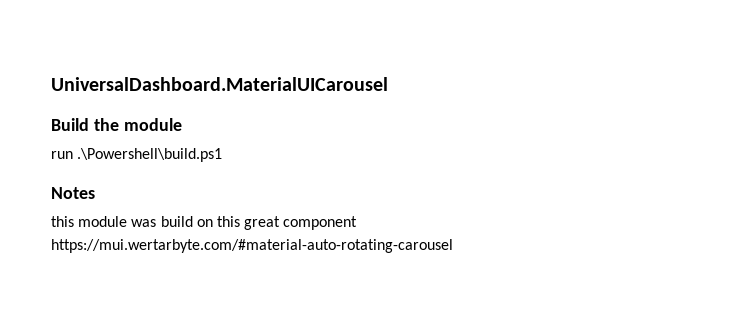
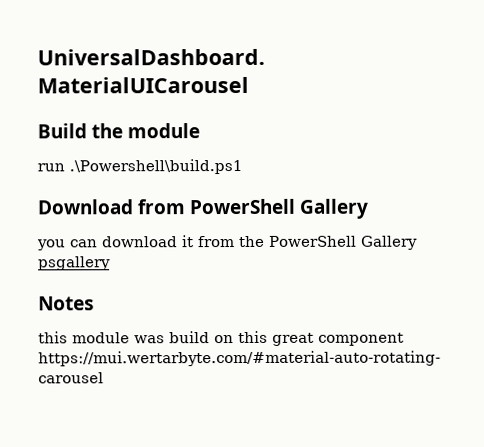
(223, 155) none -> [37,198,369,219] [37,235,418,251] [38,256,111,271] // Download from PowerShell Gallery // you can download it from the PowerShell Gallery psgallery

